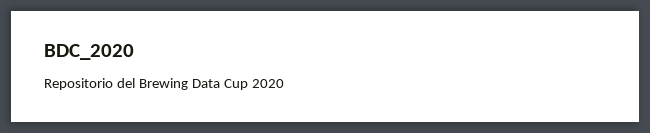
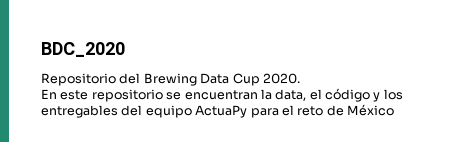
[251,79,284,88] 2020 -> [262,73,300,84] [41,88,403,102] [41,104,394,118] 2020. // En este repositorio se encuentran la data, el código y los entregables del equipo ActuaPy para el reto de México

